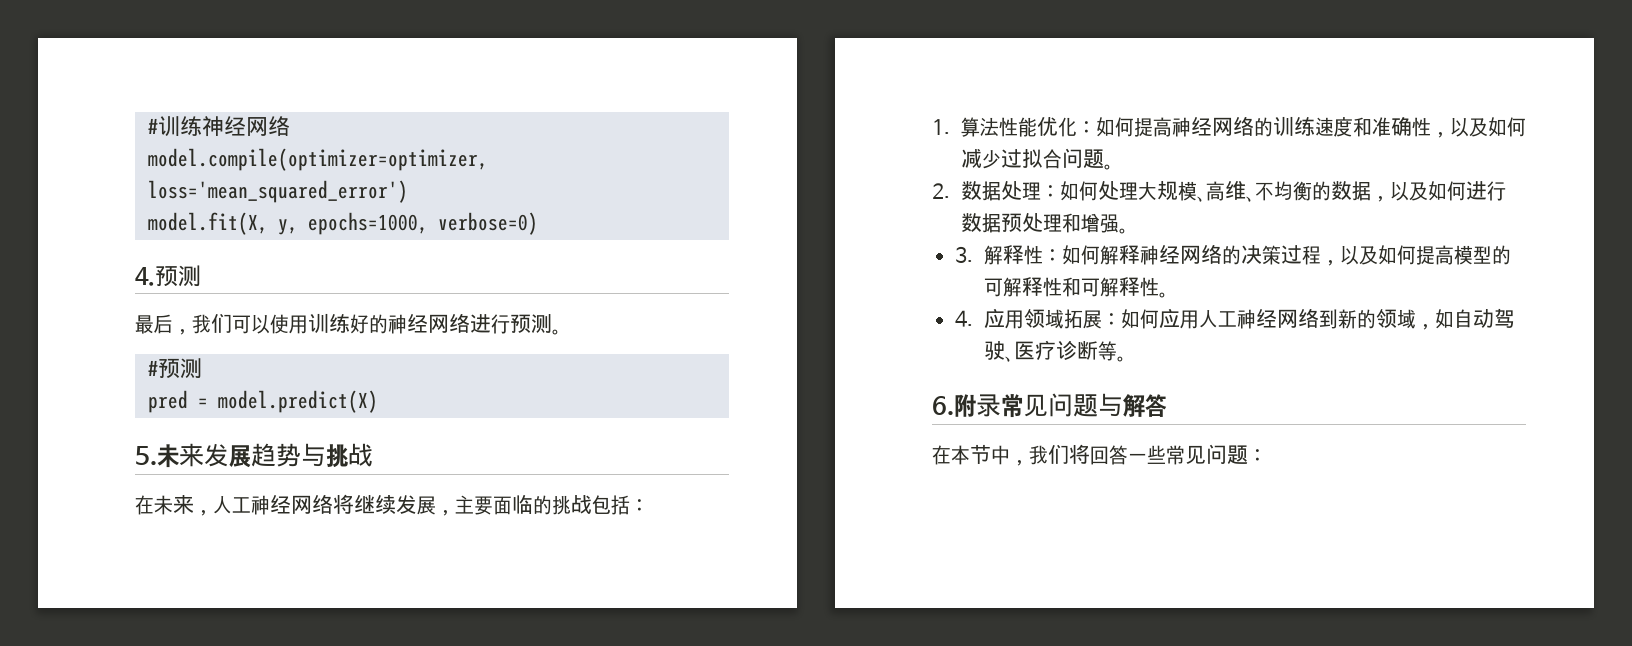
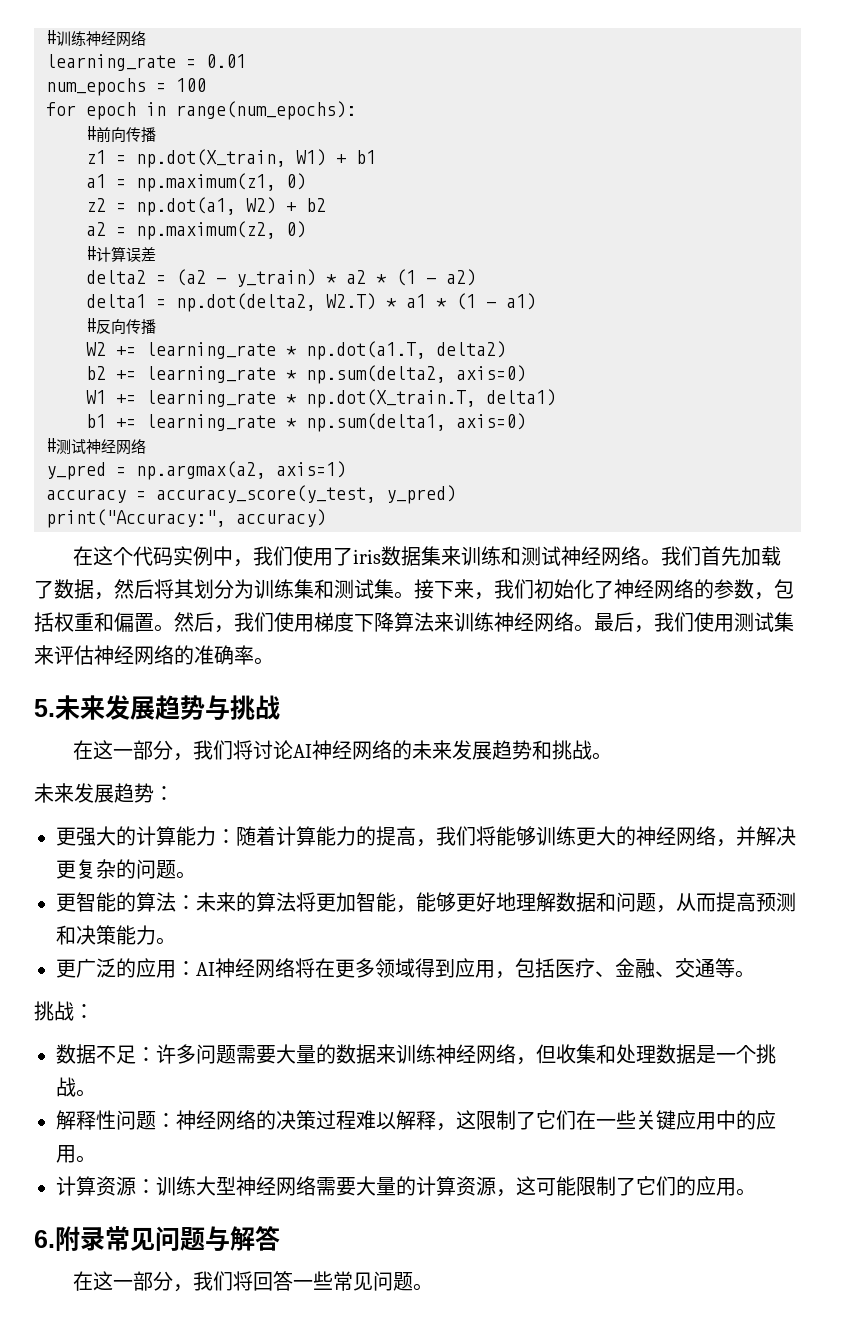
[147,148,488,171] [147,180,408,203] [147,212,538,235] [135,265,201,287] [135,313,561,335] [147,358,202,379] [147,390,378,413] model.compile(optimizer=optimizer, loss='mean_squared_error') // model.fit(X, y, epochs=1000, verbose=0) // 4.预测 // 最后，我们可以使用训练好的神经网络进行预测。 // #预测 // pred = model.predict(X) -> [46,54,246,71] [46,78,206,96] [46,101,356,120] [86,126,156,143] [86,149,376,168] [86,173,306,192] [86,197,326,216] [86,221,306,240] [86,246,156,262] [86,269,476,287] [86,293,536,312] [86,318,156,335] [86,341,506,360] [86,365,526,384] [86,389,556,408] [86,413,526,432] [46,438,146,455] [46,461,346,480] [46,485,456,504] [46,509,326,528] [73,546,782,567] [34,579,794,600] [34,612,794,633] [34,645,274,665] learning_rate = 0.01 // num_epochs = 100 // for epoch in range(num_epochs): // #前向传播 // z1 = np.dot(X_train, W1) + b1 // a1 = np.maximum(z1, 0) // z2 = np.dot(a1, W2) + b2 // a2 = np.maximum(z2, 0) // #计算误差 // delta2 = (a2 - y_train) * a2 * (1 - a2) // delta1 = np.dot(delta2, W2.T) * a1 * (1 - a1) // #反向传播 // W2 += learning_rate * np.dot(a1.T, delta2) // b2 += learning_rate * np.sum(delta2, axis=0) // W1 += learning_rate * np.dot(X_train.T, delta1) // b1 += learning_rate * np.sum(delta1, axis=0) // #测试神经网络 // y_pred = np.argmax(a2, axis=1) // accuracy = accuracy_score(y_test, y_pred) // print("Accuracy:", accuracy) // 在这个代码实例中，我们使用了iris数据集来训练和测试神经网络。我们首先加载了数据，然后将其划分为训练集和测试集。接下来，我们初始化了神经网络的参数，包括权重和偏置。然后，我们使用梯度下降算法来训练神经网络。最后，我们使用测试集来评估神经网络的准确率。
[154,494,649,516] [932,116,1526,138] [960,148,1113,170] [932,180,1506,202] [960,212,1128,234] [955,245,1140,265] 未来，人工神经网络将继续发展，主要面临的挑战包括： // 1.算法性能优化：如何提高神经网络的训练速度和准确性，以及如何减少过拟合问题。 // 2.数据处理：如何处理大规模、高维、不均衡的数据，以及如何进行数据预处理和增强。 // 3.解释性：如何解释 -> [93,740,613,761] [34,783,174,803] [56,826,796,847] [56,859,196,879] [56,892,796,913] [56,925,176,945] [56,958,755,979] [34,1001,94,1021] [56,1044,776,1065] [56,1077,96,1097] [56,1110,176,1130] 这一部分，我们将讨论AI神经网络的未来发展趋势和挑战。 // 未来发展趋势： // 更强大的计算能力：随着计算能力的提高，我们将能够训练更大的神经网络，并解决更复杂的问题。 // 更智能的算法：未来的算法将更加智能，能够更好地理解数据和问题，从而提高预测和决策能力。 // 更广泛的应用：AI神经网络将在更多领域得到应用，包括医疗、金融、交通等。 // 挑战： // 数据不足：许多问题需要大量的数据来训练神经网络，但收集和处理数据是一个挑战。 // 解释性问题：
[1320,245,1511,266] [983,277,1168,298] [955,308,1515,330] [983,340,1117,362] ，以及如何提高模型的可解释性和可解释性。 // 4.应用领域拓展：如何应用人工神经网络到新的领域，如自动驾驶、医疗诊断等 -> [356,1110,776,1131] [56,1145,96,1163] [56,1176,736,1197] 难以解释，这限制了它们在一些关键应用中的应用。 // 计算资源：训练大型神经网络需要大量的计算资源，这可能限制了它们的应用
[951,444,1010,465] 本节中 -> [93,1271,174,1291] 这一部分
[1248,449,1267,462] ： -> [413,1283,434,1291] 。

